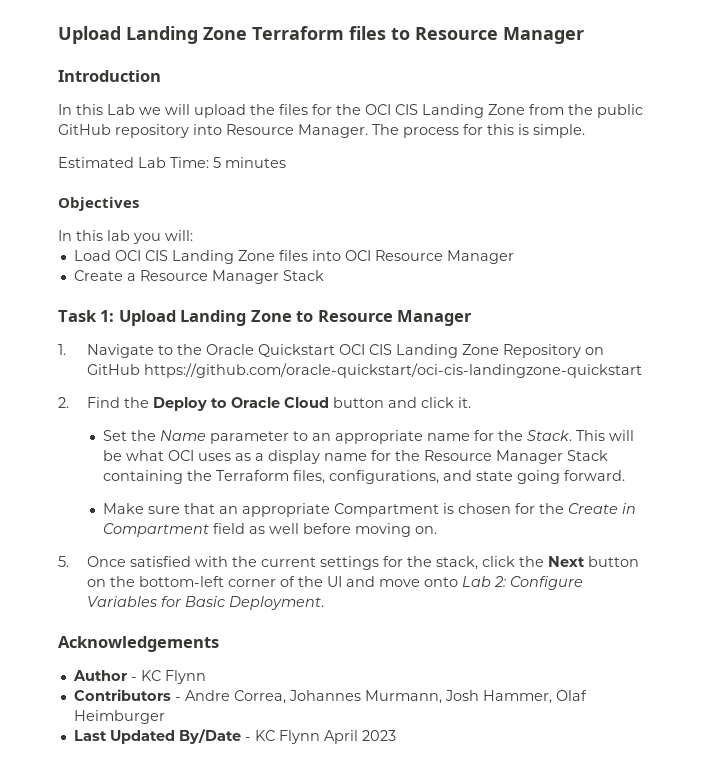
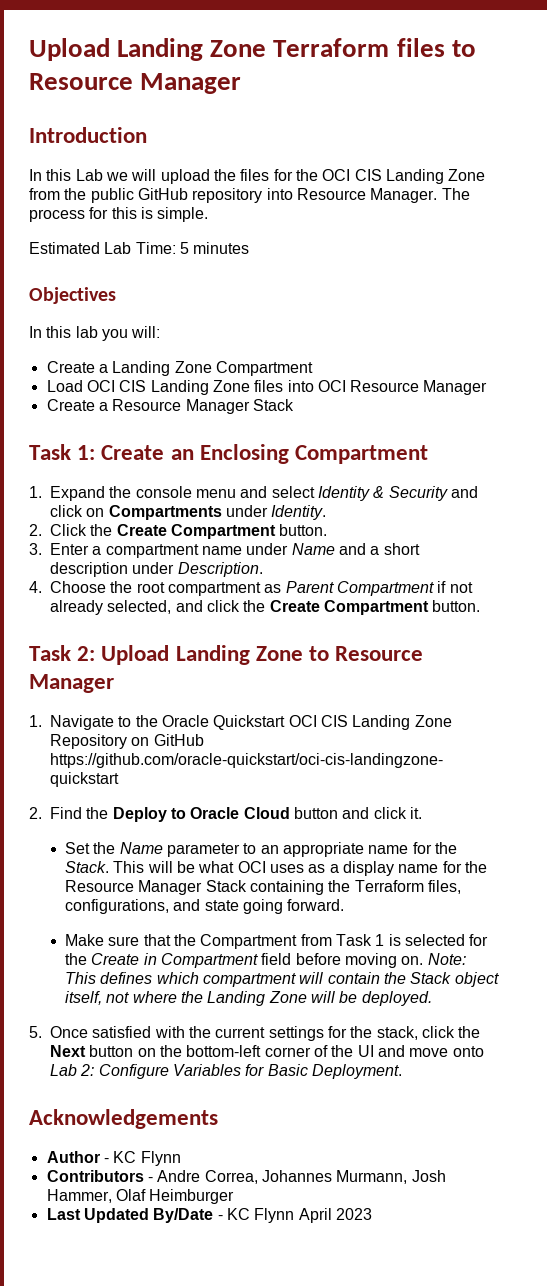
(193, 235) none -> [46,361,313,376] // Create a Landing Zone Compartment
(115, 316) none -> [101,444,429,464] [29,486,478,501] [50,505,327,520] [29,524,328,539] [29,543,420,558] [50,562,263,577] [29,581,473,596] [50,600,481,615] [29,645,96,661] Create an Enclosing Compartment // 1. Expand the console menu and select Identity & Security and click on Compartments under Identity. // 2. Click the Create Compartment button. // 3. Enter a compartment name under Name and a short description under Description. // 4. Choose the root compartment as Parent Compartment if not already selected, and click the Create Compartment button. // Task 2:
[218,503,511,517] an appropriate Compartment is chosen -> [173,934,465,949] the Compartment from Task 1 is selected
[248,523,299,534] as well -> (292, 959) none
(437, 530) none -> [427,953,466,965] [64,972,499,987] [64,991,432,1006] Note: This defines which compartment will contain the Stack object itself, not where the Landing Zone will be deployed.

